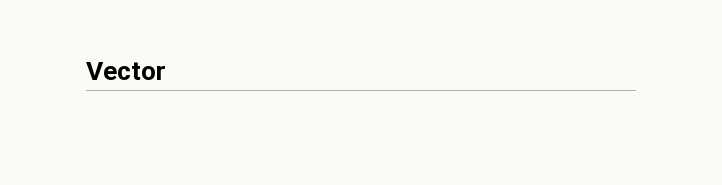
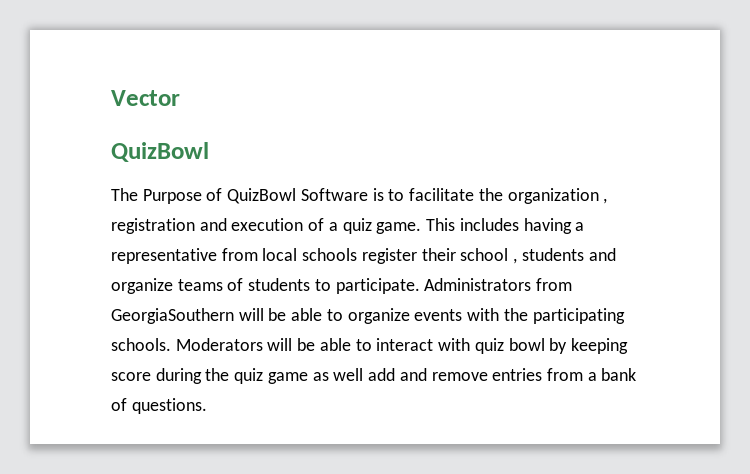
(166, 71) none -> [111,142,209,162] [111,188,608,204] [111,218,585,234] [111,248,616,264] [111,278,573,294] [111,308,625,324] [111,338,628,354] [111,368,637,384] [111,398,207,414] // QuizBowl // The Purpose of QuizBowl Software is to facilitate the organization , registration and execution of a quiz game. This includes having a representative from local schools register their school , students and organize teams of students to participate. Administrators from GeorgiaSouthern will be able to organize events with the participating schools. Moderators will be able to interact with quiz bowl by keeping score during the quiz game as well add and remove entries from a bank of questions.

